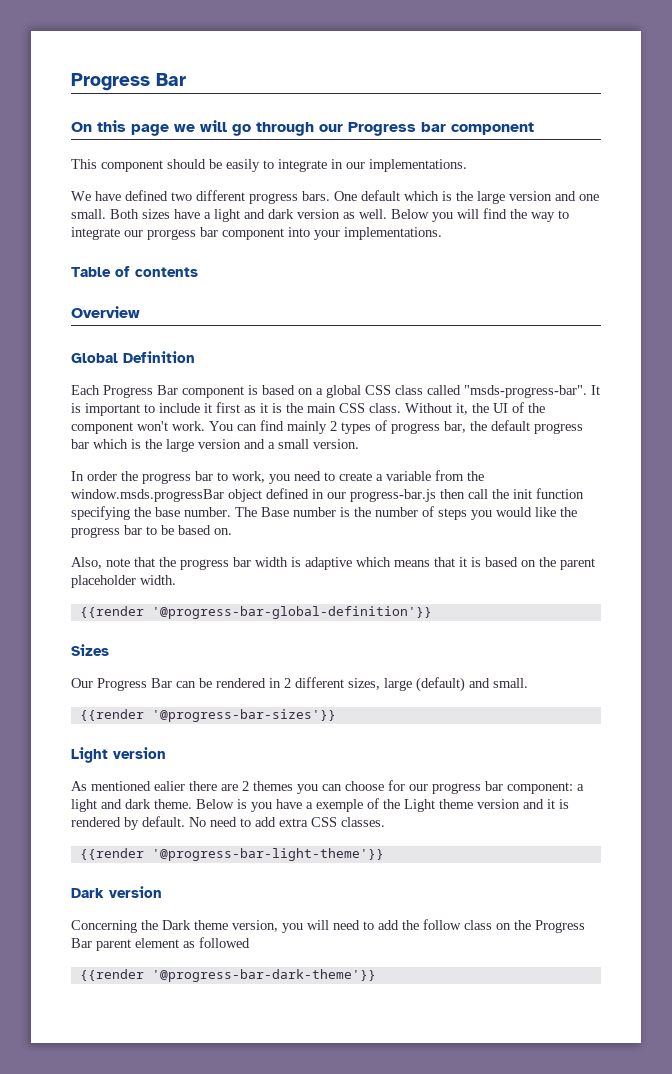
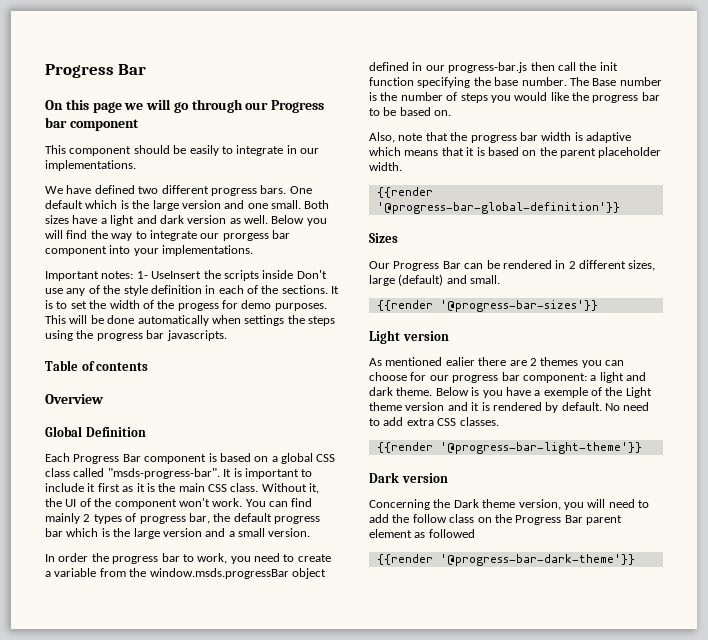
(442, 233) none -> [45,270,327,281] [45,285,340,296] [45,300,327,311] [45,315,335,326] [45,330,227,341] // Important notes: 1- UseInsert the scripts inside Don't use any of the style definition in each of the sections. It is to set the width of the progess for demo purposes. This will be done automatically when settings the steps using the progress bar javascripts.

